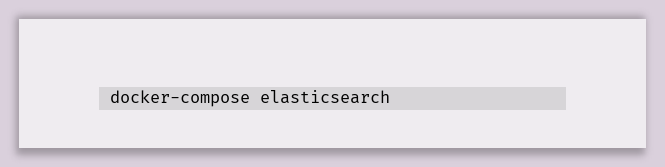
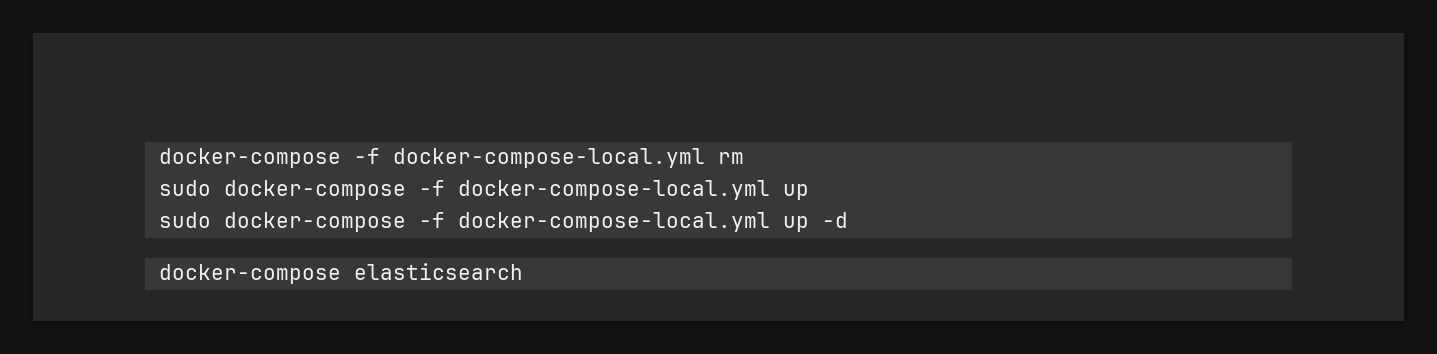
[109,90,250,107] docker-compose -> [158,148,744,168] [158,180,809,200] [158,212,848,232] [158,264,341,284] docker-compose -f docker-compose-local.yml rm // sudo docker-compose -f docker-compose-local.yml up // sudo docker-compose -f docker-compose-local.yml up -d // docker-compose

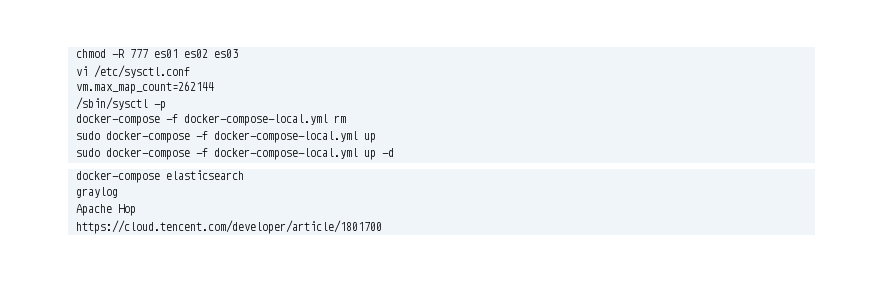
(158, 158) none -> [75,49,238,58] [75,65,190,78] [75,81,214,94] [75,97,166,111] chmod -R 777 es01 es02 es03 // vi /etc/sysctl.conf // vm.max_map_count=262144 // /sbin/sysctl -p //
(523, 271) none -> [75,187,118,198] [75,204,136,216] [75,220,382,234] // graylog // Apache Hop // https://cloud.tencent.com/developer/article/1801700

